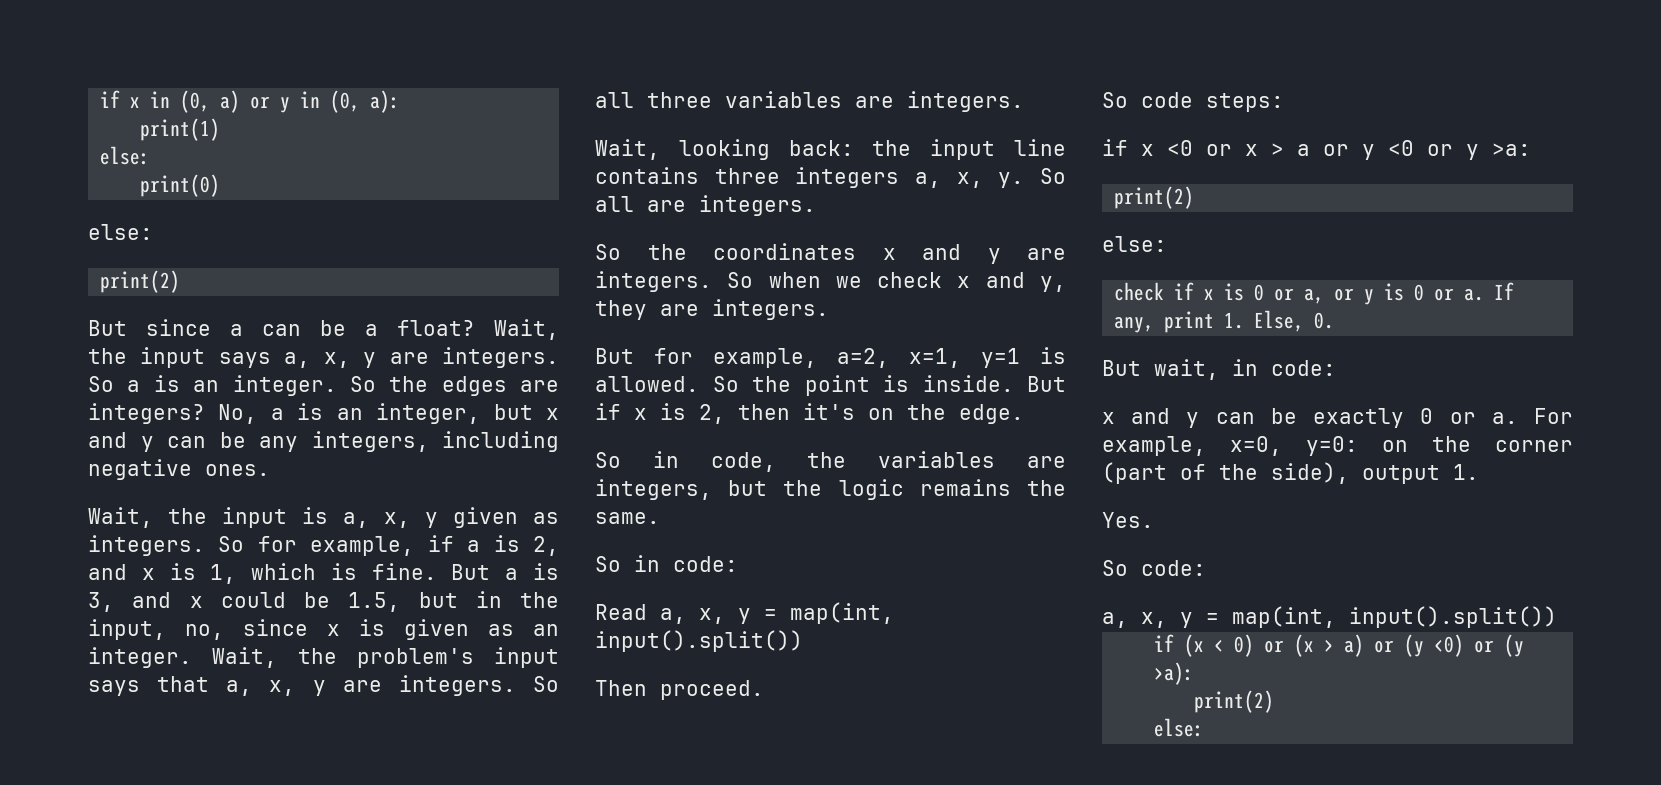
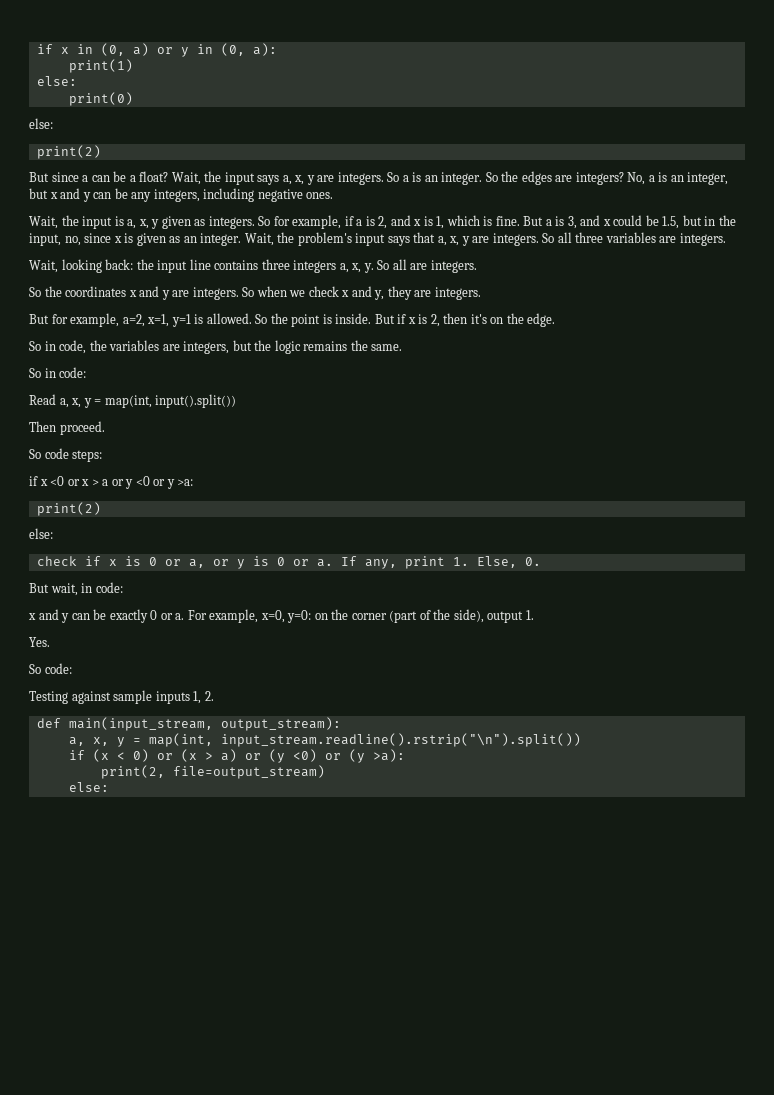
[1102,606,1557,628] // a, x, y = map(int, input().split()) -> [29,690,214,704] [36,717,341,731] [68,733,581,747] // Testing against sample inputs 1, 2. // def main(input_stream, output_stream): // a, x, y = map(int, input_stream.readline().rstrip("\n").split())
[1194,690,1275,713] print(2) -> [100,765,325,779] print(2, file=output_stream)

